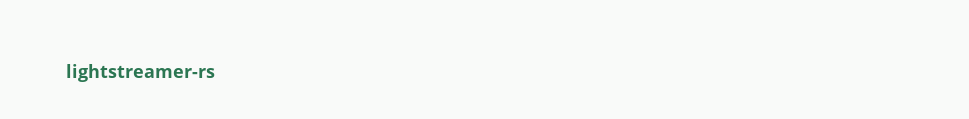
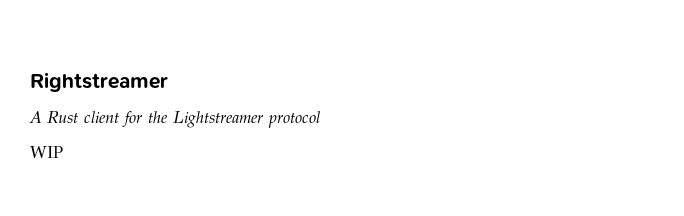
[66,64,215,82] lightstreamer-rs -> [30,72,168,92] [29,111,320,128] [30,146,63,158] Rightstreamer // A Rust client for the Lightstreamer protocol // WIP

